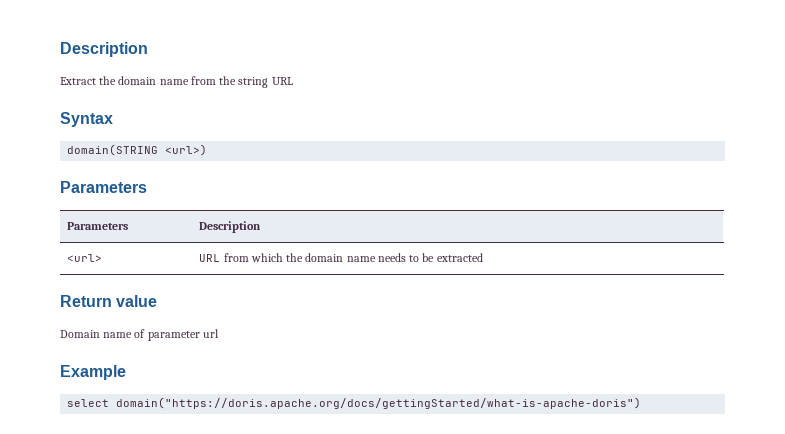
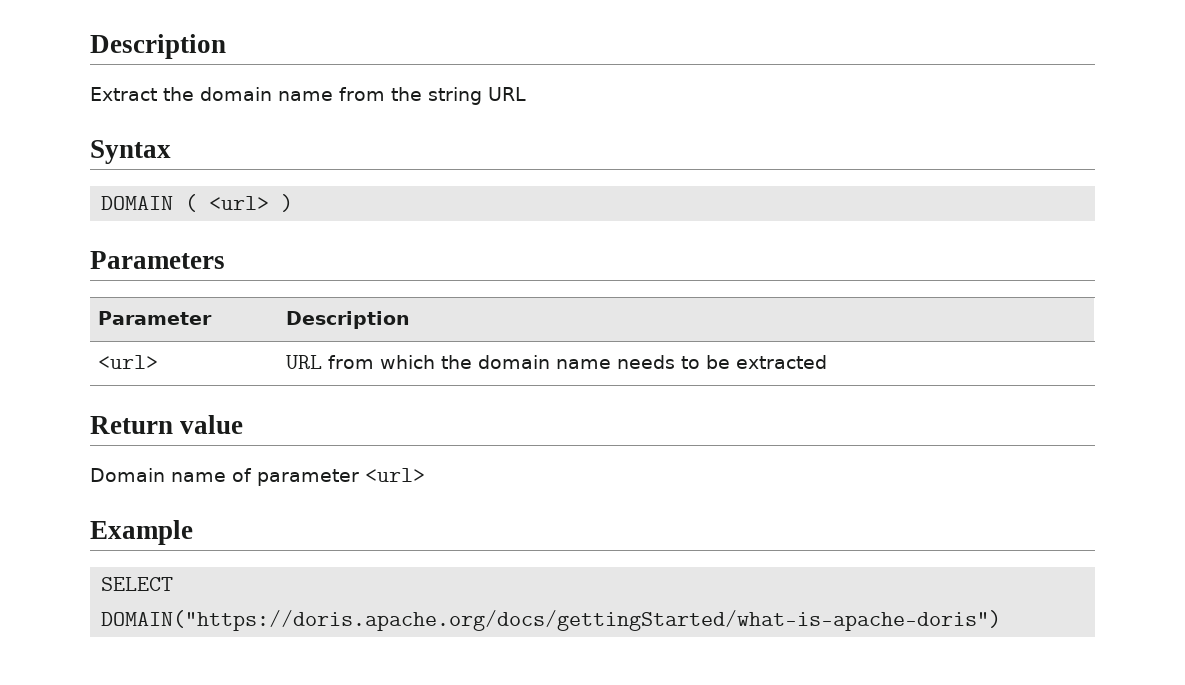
[67,144,208,156] domain(STRING <url>) -> [101,194,294,212] DOMAIN ( <url> )
[67,222,129,230] Parameters -> [98,311,213,325] Parameter
[202,329,219,338] url -> [365,468,425,482] <url>
[67,397,642,409] select domain("https://doris.apache.org/docs/gettingStarted/what-is-apache-doris") -> [101,577,174,591] [101,610,1002,631] SELECT DOMAIN("https://doris.apache.org/docs/gettingStarted/what-is-apache-doris")

